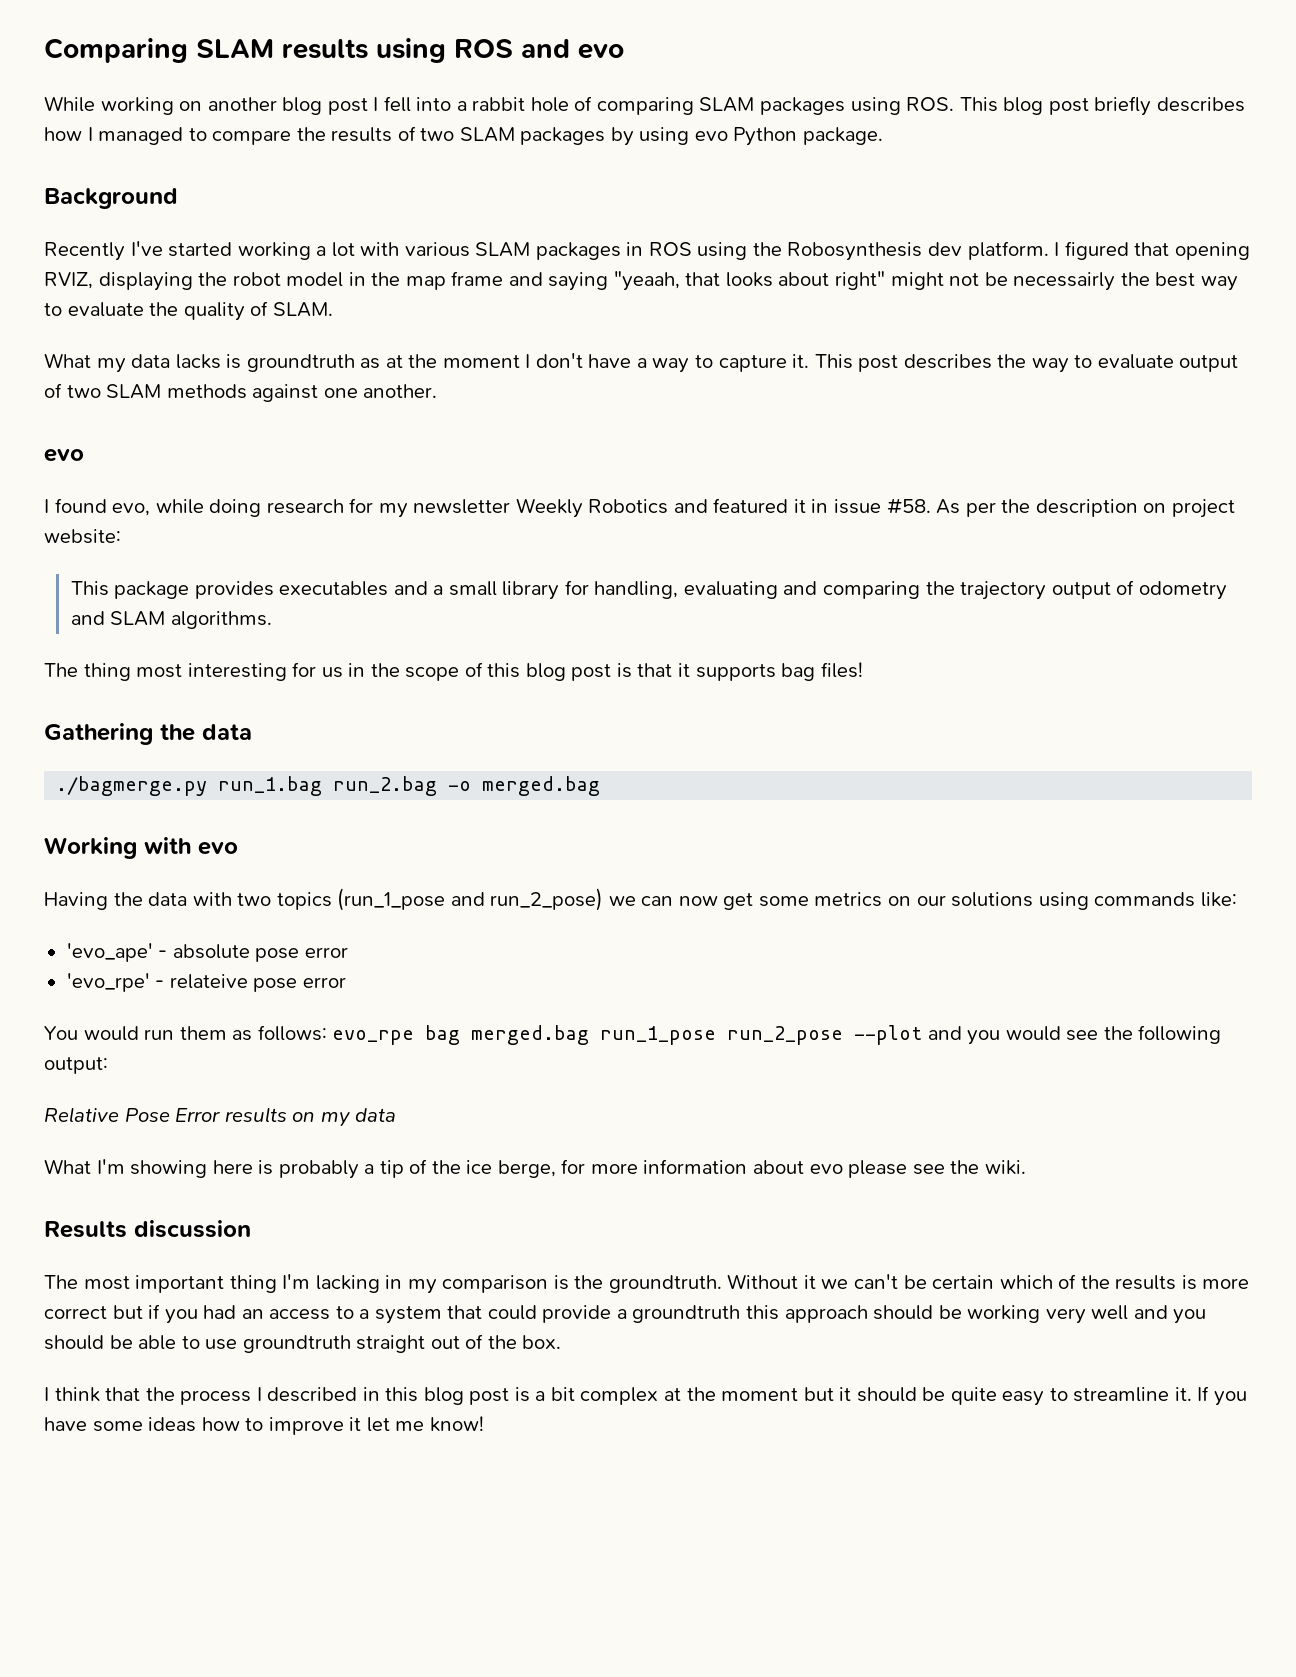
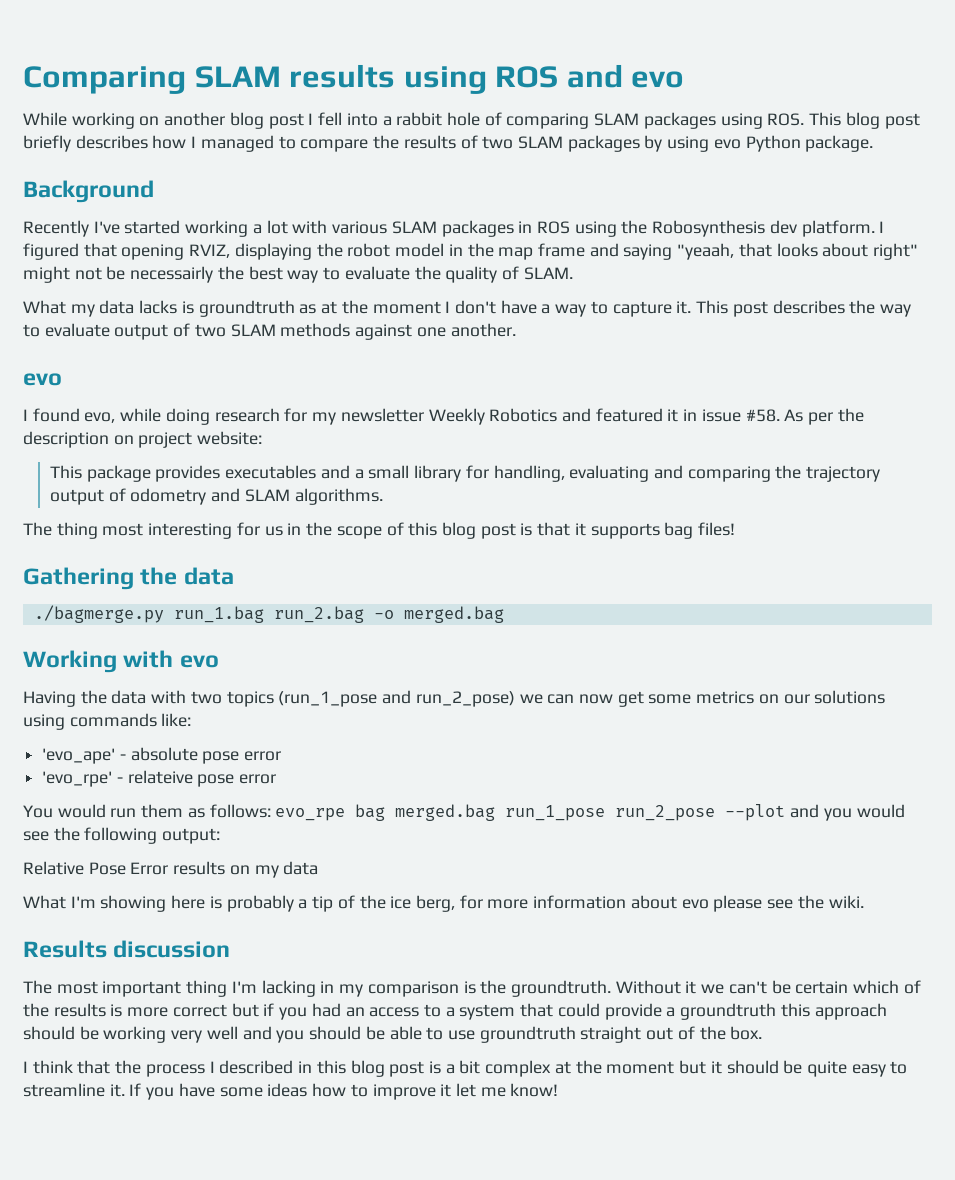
[497,1160,556,1178] berge, -> [415,895,455,912] berg,

